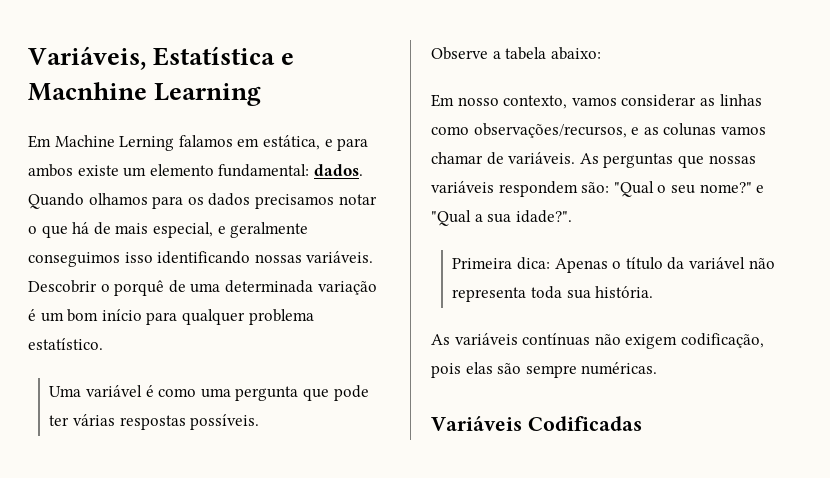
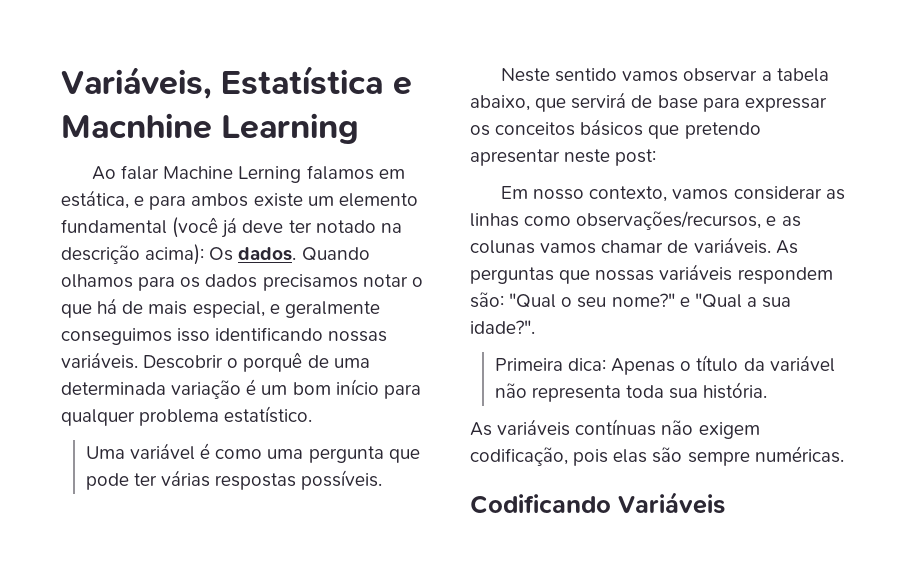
[28,135,51,148] Em -> [92,165,160,180] Ao falar
[218,164,310,177] fundamental: -> [61,217,402,238] [61,244,234,265] fundamental (você já deve ter notado na descrição acima): Os
[431,47,601,60] Observe a tabela abaixo: -> [501,68,829,82] [470,92,827,112] [470,119,761,139] [470,149,657,166] Neste sentido vamos observar a tabela abaixo, que servirá de base para expressar os conceitos básicos que pretendo apresentar neste post:
[431,416,642,431] Variáveis Codificadas -> [470,492,725,514] Codificando Variáveis

